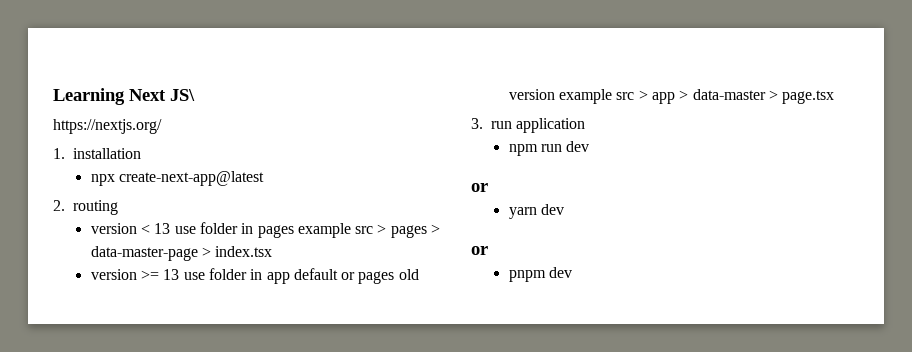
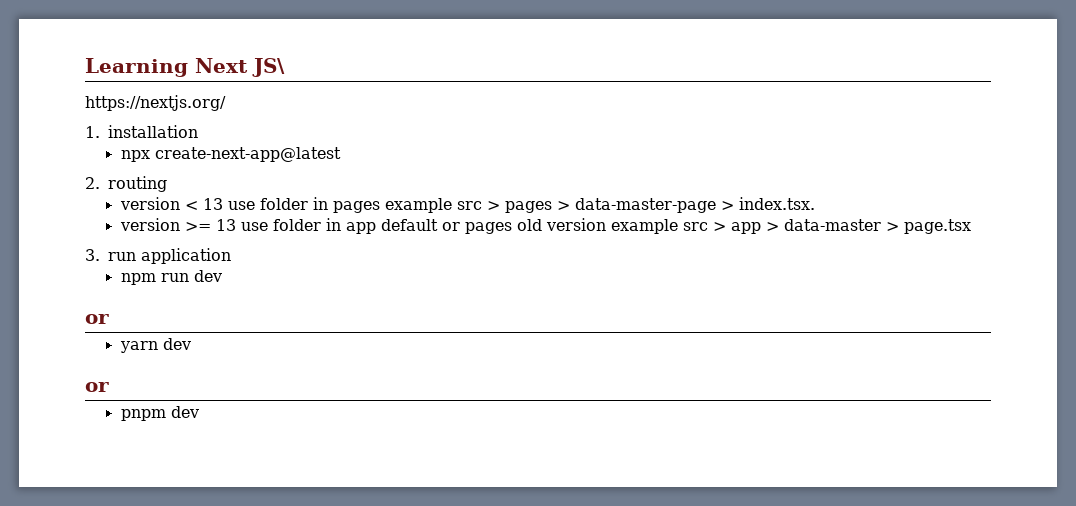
[215,246,273,257] index.tsx -> [738,197,815,210] index.tsx.

